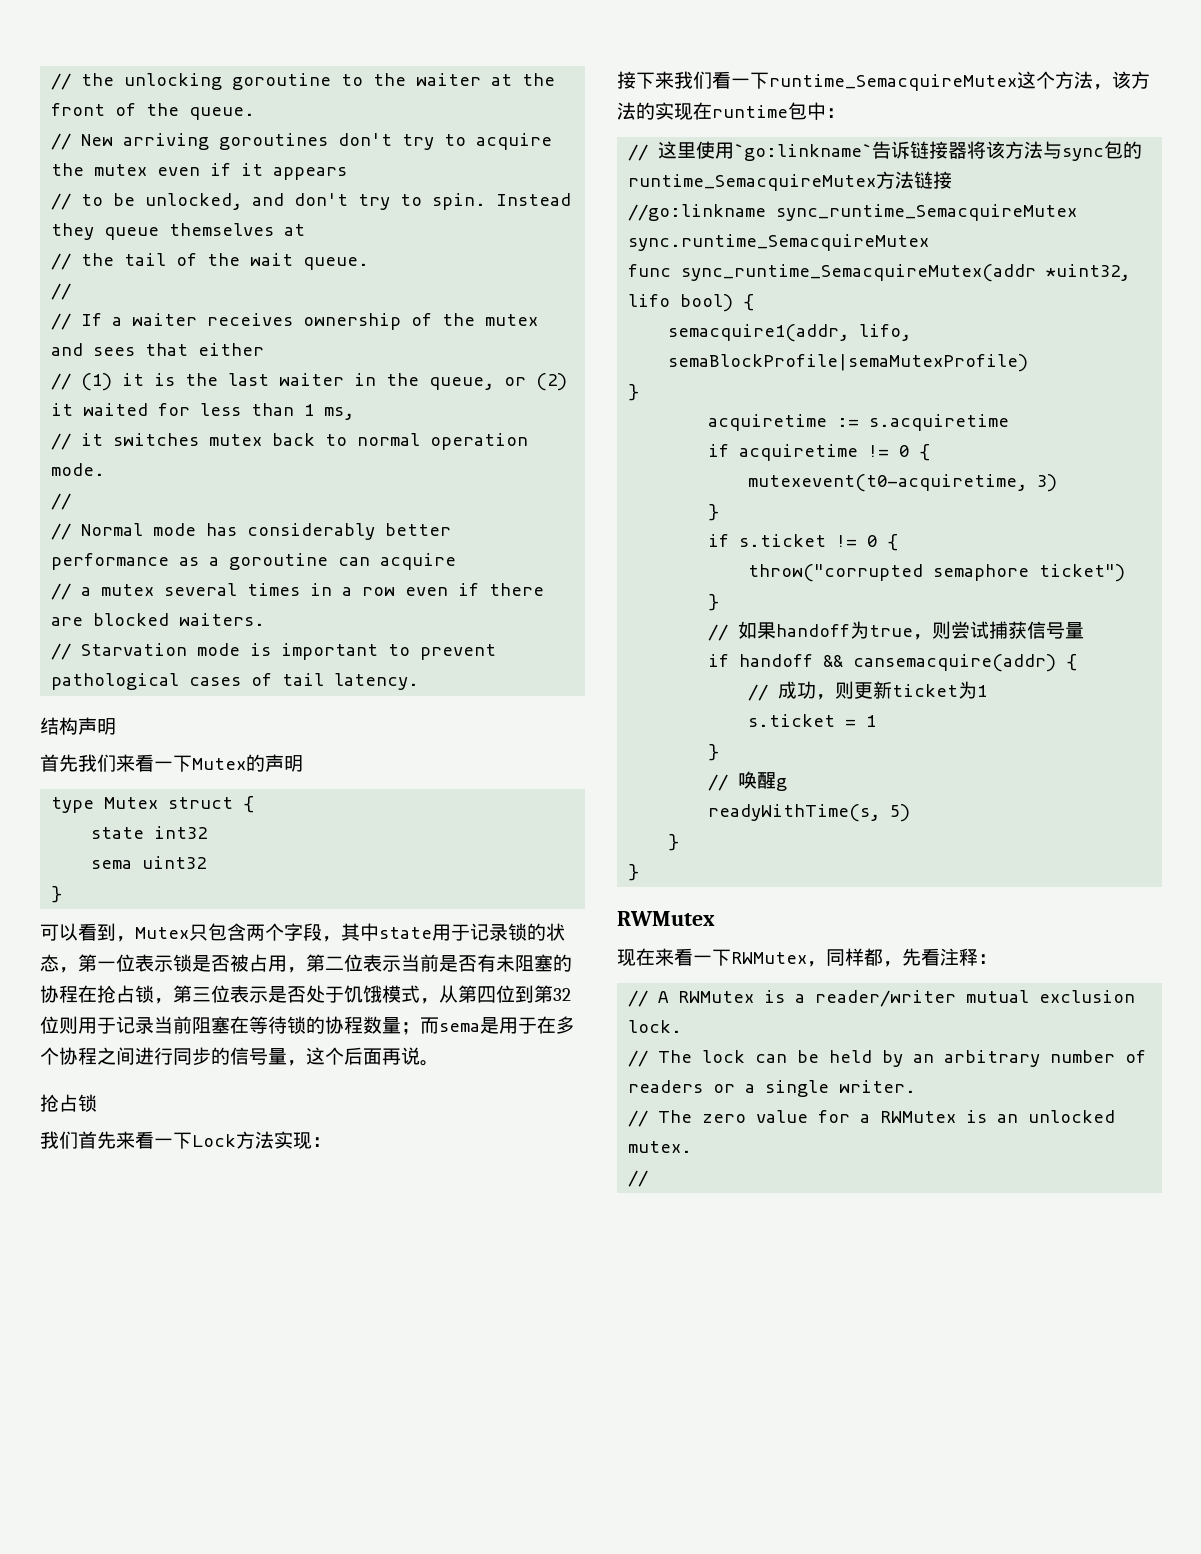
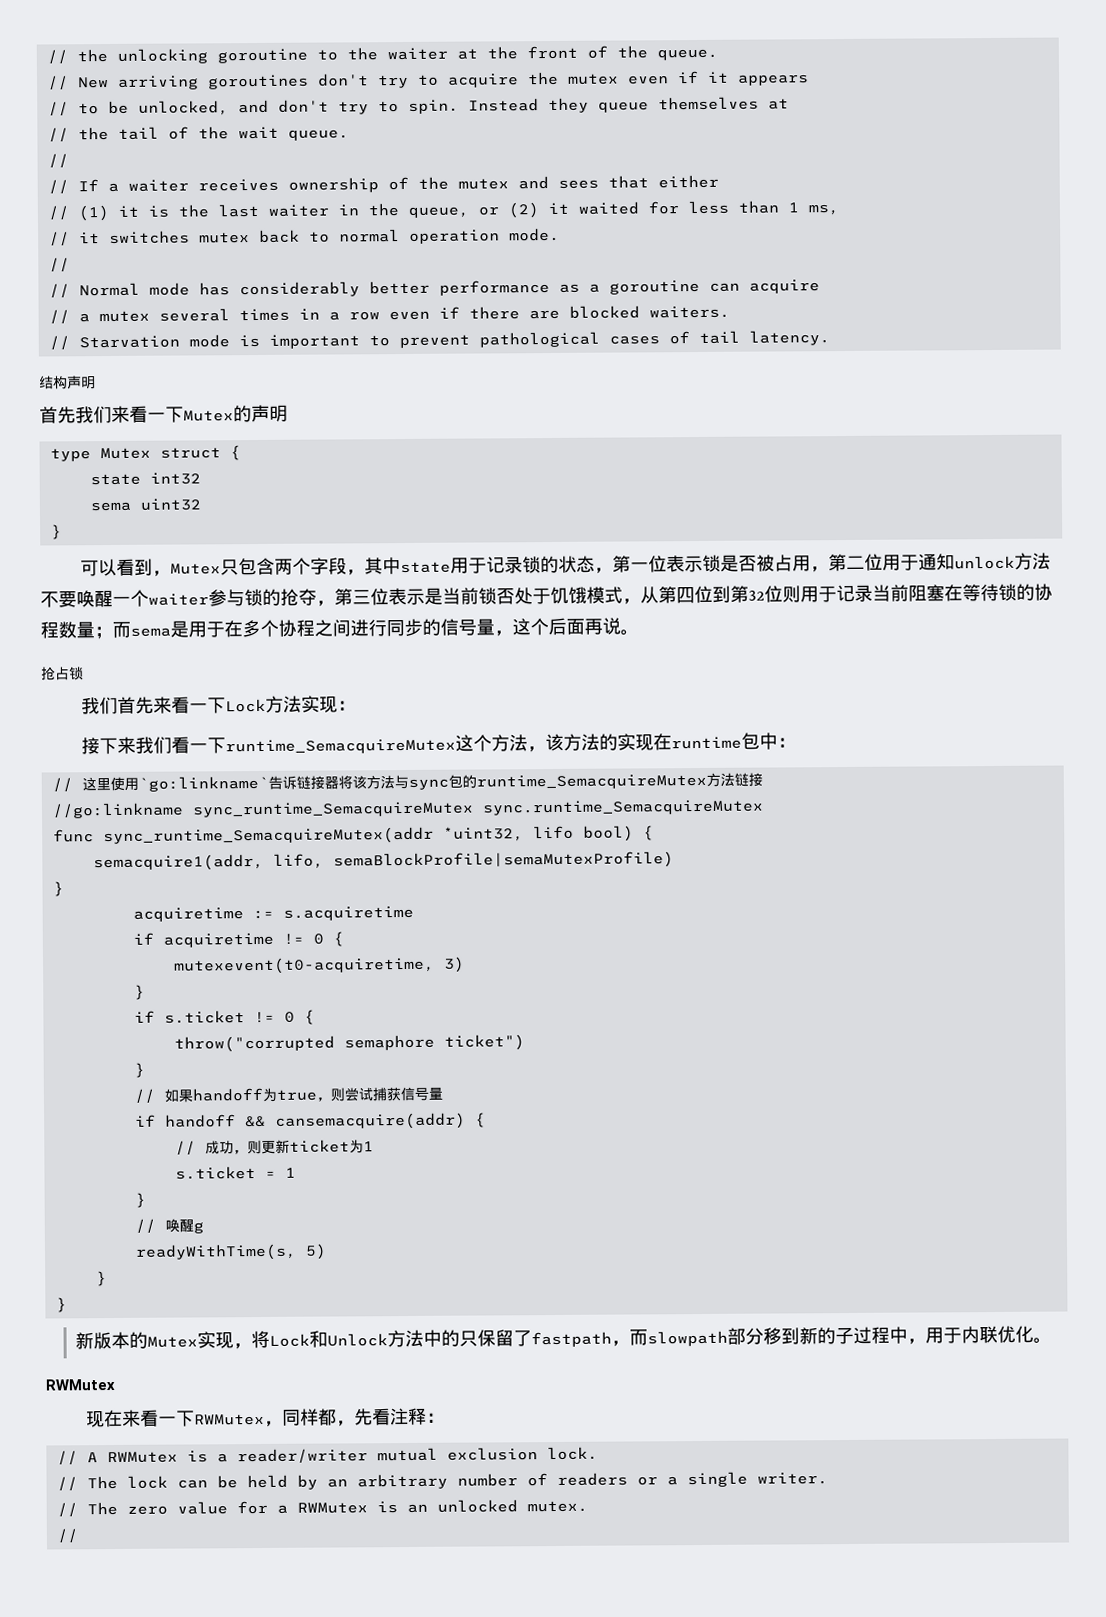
[363,954,572,972] [40,985,154,1003] 表示当前是否有未阻塞的协程在抢占锁 -> [882,552,1052,571] [40,588,317,608] 用于通知unlock方法不要唤醒一个waiter参与锁的抢夺
(287, 994) none -> [442,587,497,605] 当前锁
(640, 872) none -> [75,1325,1053,1350] // 新版本的Mutex实现，将Lock和Unlock方法中的只保留了fastpath，而slowpath部分移到新的子过程中，用于内联优化。

